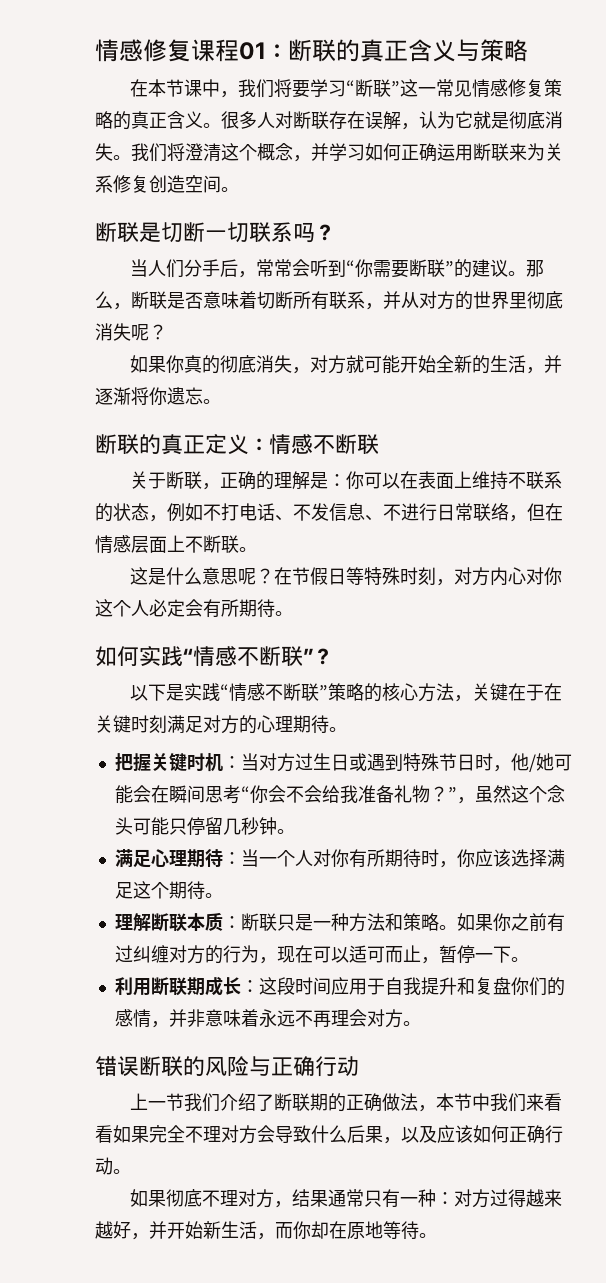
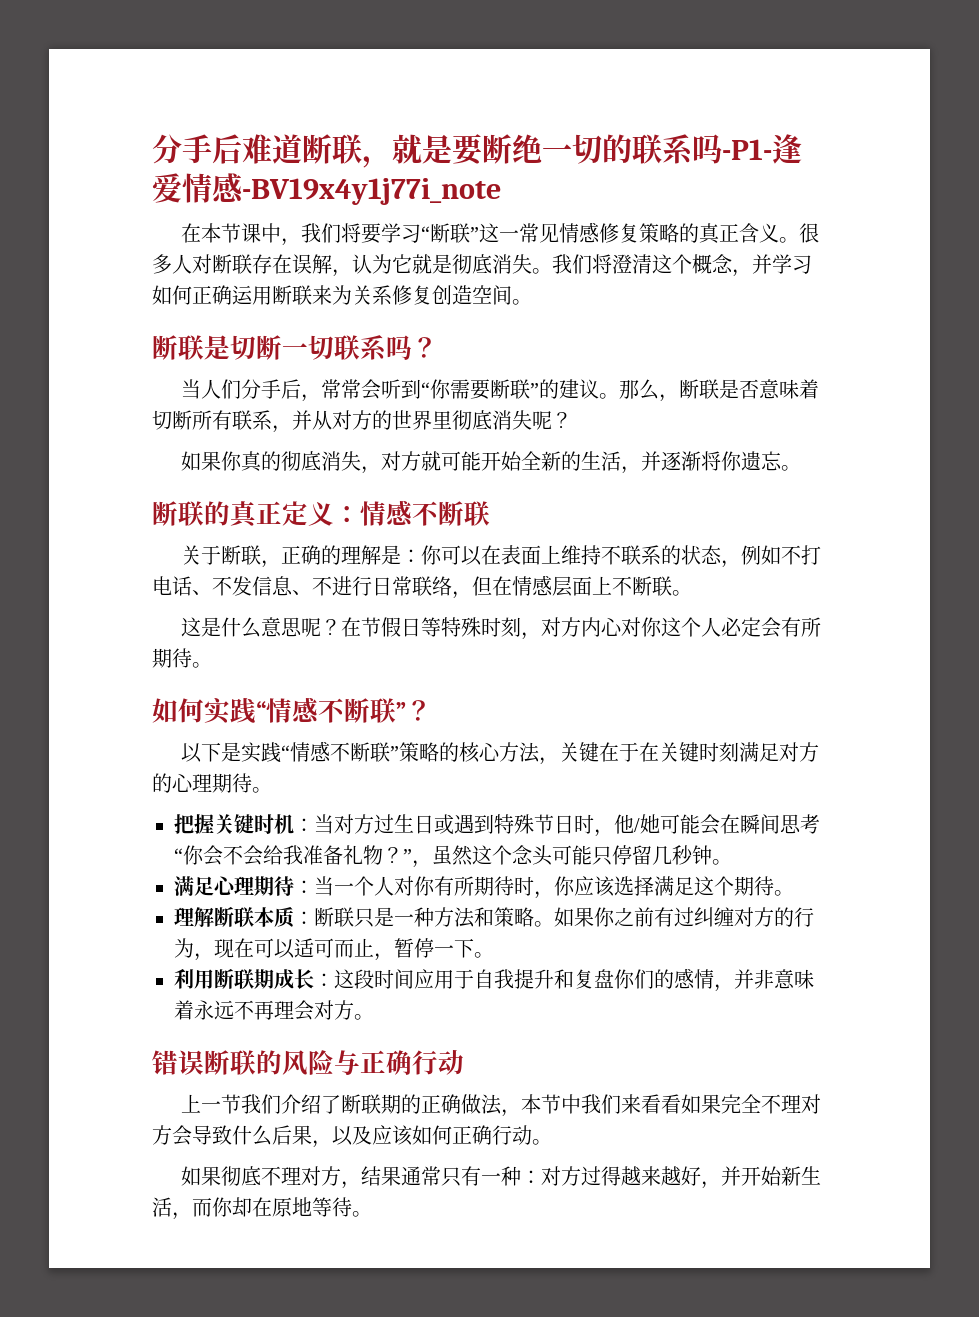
[95,39,528,62] 情感修复课程01：断联的真正含义与策略 -> [152,134,802,168] [151,173,501,205] 分手后难道断联，就是要断绝一切的联系吗-P1-逢爱情感-BV19x4y1j77i_note

